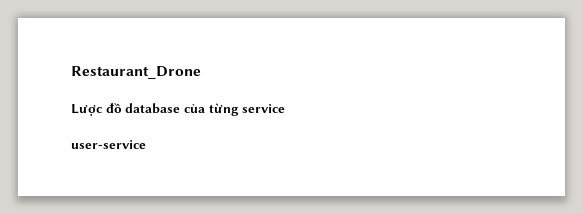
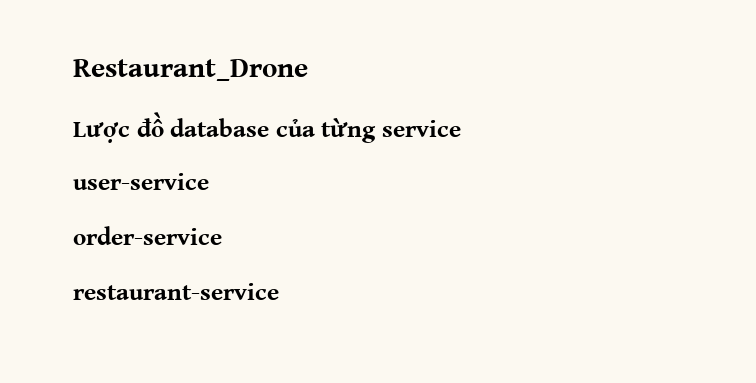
(146, 144) none -> [73,226,222,245] [73,283,279,300] // order-service // restaurant-service

